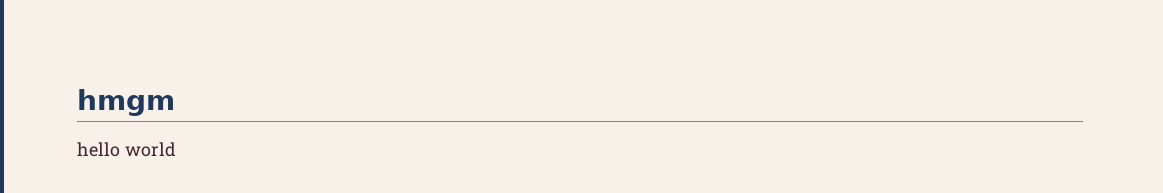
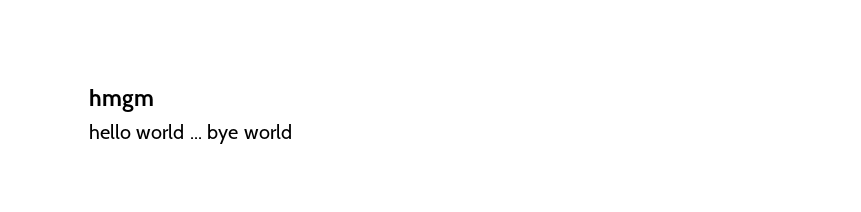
(176, 149) none -> [189,124,292,144] ... bye world

